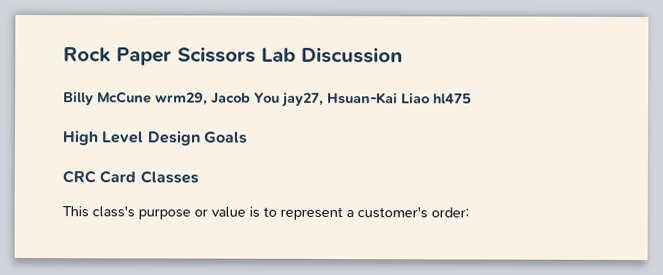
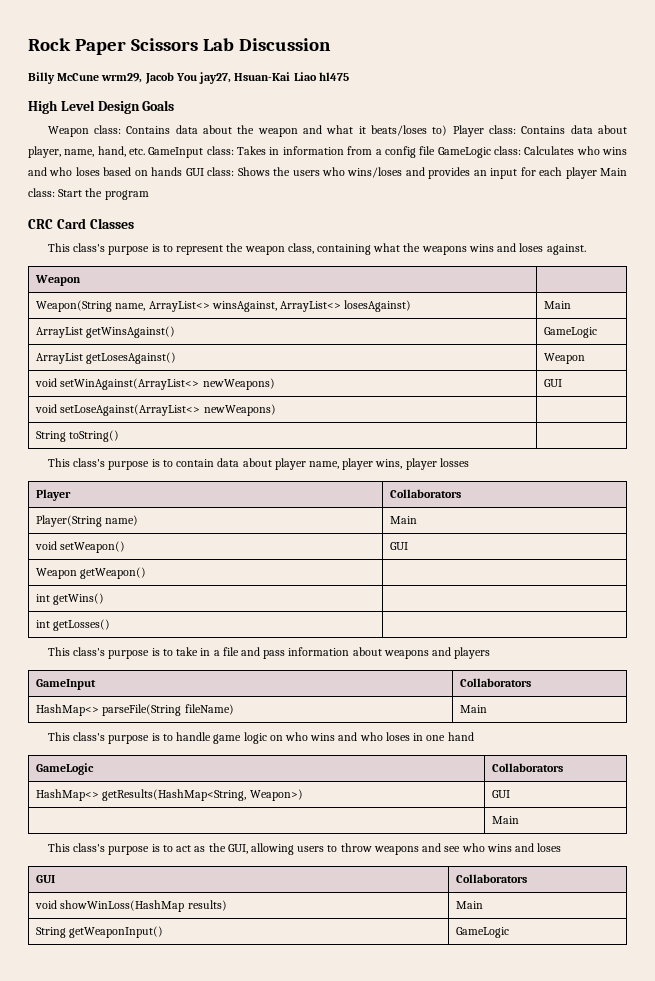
(248, 137) none -> [47,125,627,137] [28,146,628,158] [28,167,627,179] [28,188,149,200] // Weapon class: Contains data about the weapon and what it beats/loses to) Player class: Contains data about player, name, hand, etc. GameInput class: Takes in information from a config file GameLogic class: Calculates who wins and who loses based on hands GUI class: Shows the users who wins/loses and provides an input for each player Main class: Start the program
[194,206,246,218] or value -> (150, 250) none
[346,206,469,219] a customer's order: -> [226,243,586,255] [35,275,82,286] [36,300,412,312] [544,301,572,309] [36,326,176,338] [544,327,598,338] [36,352,177,364] [544,353,586,364] [35,378,275,390] [544,379,563,387] [35,404,276,416] [36,430,120,442] [47,458,469,470] [36,489,72,501] [390,489,462,498] [36,515,139,527] [390,516,418,524] [35,541,126,553] [390,542,409,550] [36,567,147,579] [36,593,105,605] [36,619,111,631] [47,647,491,659] [36,679,97,690] [460,678,532,687] [36,704,234,716] [460,705,488,713] [47,732,474,744] [36,763,95,775] [492,763,564,772] [36,789,303,801] [492,790,511,798] [492,816,520,824] [47,843,562,855] [36,875,56,883] [456,874,528,883] [35,900,227,912] [456,901,484,909] [36,926,164,938] [456,927,510,938] the weapon class, containing what the weapons wins and loses against. // Weapon | // Weapon(String name, ArrayList<> winsAgainst, ArrayList<> losesAgainst) | Main // ArrayList getWinsAgainst() | GameLogic // ArrayList getLosesAgainst() | Weapon // void setWinAgainst(ArrayList<> newWeapons) | GUI // void setLoseAgainst(ArrayList<> newWeapons) | // String toString() | // This class's purpose is to contain data about player name, player wins, player losses // Player | Collaborators // Player(String name) | Main // void setWeapon() | GUI // Weapon getWeapon() | // int getWins() | // int getLosses() | // This class's purpose is to take in a file and pass information about weapons and players // GameInput | Collaborators // HashMap<> parseFile(String fileName) | Main // This class's purpose is to handle game logic on who wins and who loses in one hand // GameLogic | Collaborators // HashMap<> getResults(HashMap<String, Weapon>) | GUI // | Main // This class's purpose is to act as the GUI, allowing users to throw weapons and see who wins and loses // GUI | Collaborators // void showWinLoss(HashMap results) | Main // String getWeaponInput() | GameLogic

